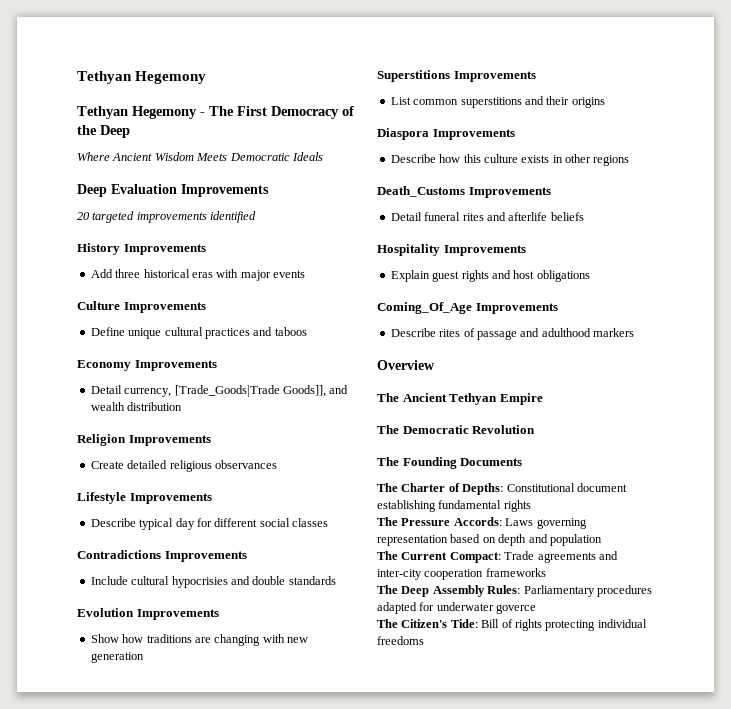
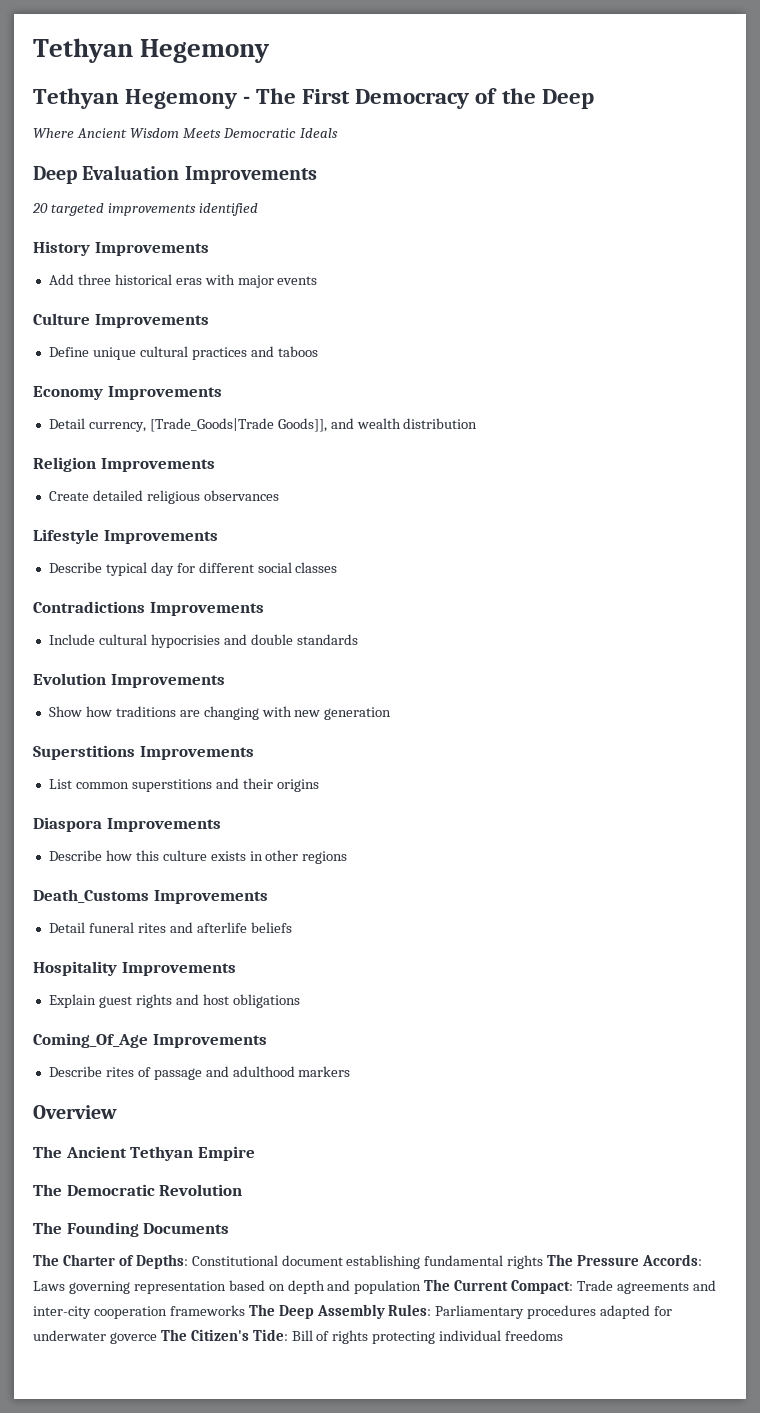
(531, 506) // -> (544, 1262) none
(602, 540) // -> (422, 1287) none
(546, 572) // -> (245, 1310) none
(537, 609) // -> (157, 1338) none

